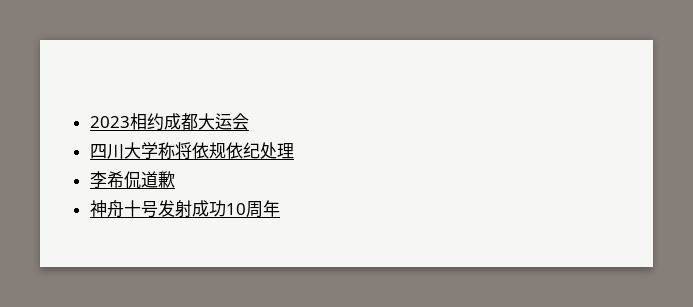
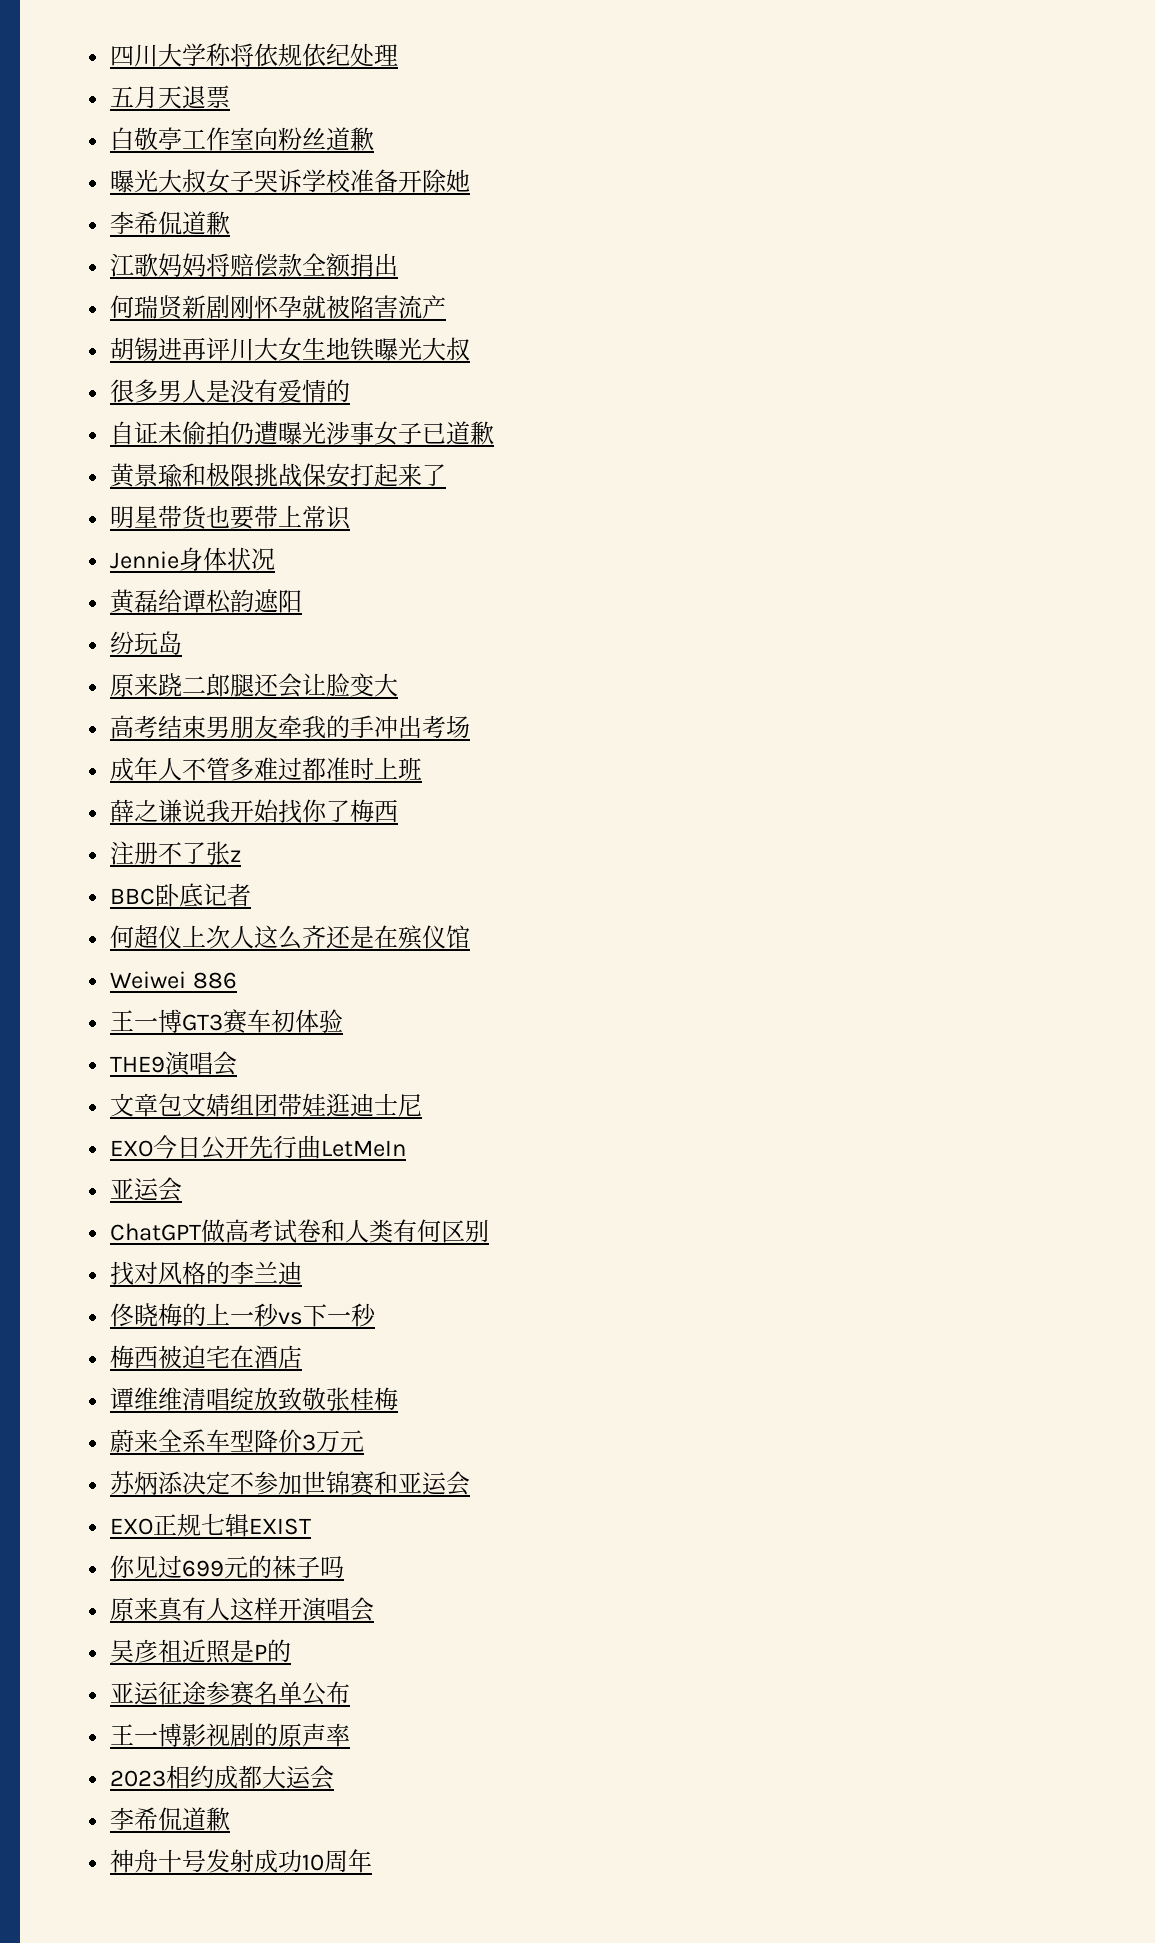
[89,113,249,131] 2023相约成都大运会 // -> (110, 55) none
(294, 151) none -> [110,85,231,109] [110,127,375,151] [110,169,471,194] [110,211,231,235] [110,253,399,278] [110,295,447,320] [110,337,471,362] [110,379,351,403] [110,421,495,446] [110,463,447,488] [110,505,352,530] [110,547,276,571] [110,589,303,614] [110,631,183,655] [110,673,399,698] [110,715,471,739] [110,757,423,781] [110,799,399,823] [110,841,242,865] [110,883,252,907] [110,925,471,950] [110,971,237,989] [110,1009,344,1034] [110,1051,238,1076] [110,1093,423,1117] [110,1135,407,1160] [110,1177,183,1202] [110,1219,490,1243] [110,1261,303,1285] [110,1303,377,1327] [110,1345,303,1369] [110,1387,399,1411] [110,1429,365,1453] [110,1471,471,1496] [110,1513,312,1537] [110,1555,345,1579] [110,1597,375,1622] [110,1639,292,1664] [110,1681,351,1706] [110,1723,351,1747] [110,1765,335,1790] // 五月天退票 // 白敬亭工作室向粉丝道歉 // 曝光大叔女子哭诉学校准备开除她 // 李希侃道歉 // 江歌妈妈将赔偿款全额捐出 // 何瑞贤新剧刚怀孕就被陷害流产 // 胡锡进再评川大女生地铁曝光大叔 // 很多男人是没有爱情的 // 自证未偷拍仍遭曝光涉事女子已道歉 // 黄景瑜和极限挑战保安打起来了 // 明星带货也要带上常识 // Jennie身体状况 // 黄磊给谭松韵遮阳 // 纷玩岛 // 原来跷二郎腿还会让脸变大 // 高考结束男朋友牵我的手冲出考场 // 成年人不管多难过都准时上班 // 薛之谦说我开始找你了梅西 // 注册不了张z // BBC卧底记者 // 何超仪上次人这么齐还是在殡仪馆 // Weiwei 886 // 王一博GT3赛车初体验 // THE9演唱会 // 文章包文婧组团带娃逛迪士尼 // EXO今日公开先行曲LetMeIn // 亚运会 // ChatGPT做高考试卷和人类有何区别 // 找对风格的李兰迪 // 佟晓梅的上一秒vs下一秒 // 梅西被迫宅在酒店 // 谭维维清唱绽放致敬张桂梅 // 蔚来全系车型降价3万元 // 苏炳添决定不参加世锦赛和亚运会 // EXO正规七辑EXIST // 你见过699元的袜子吗 // 原来真有人这样开演唱会 // 吴彦祖近照是P的 // 亚运征途参赛名单公布 // 王一博影视剧的原声率 // 2023相约成都大运会

